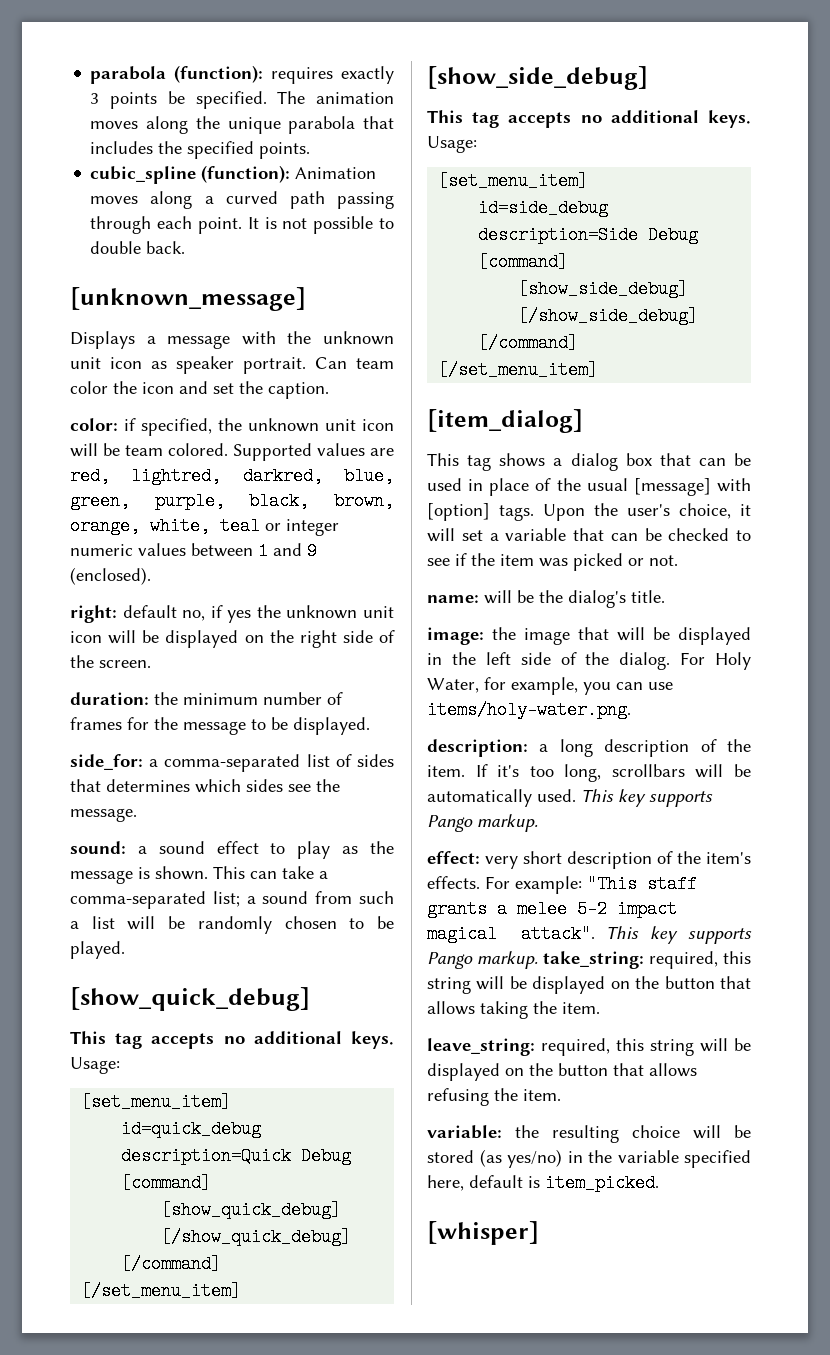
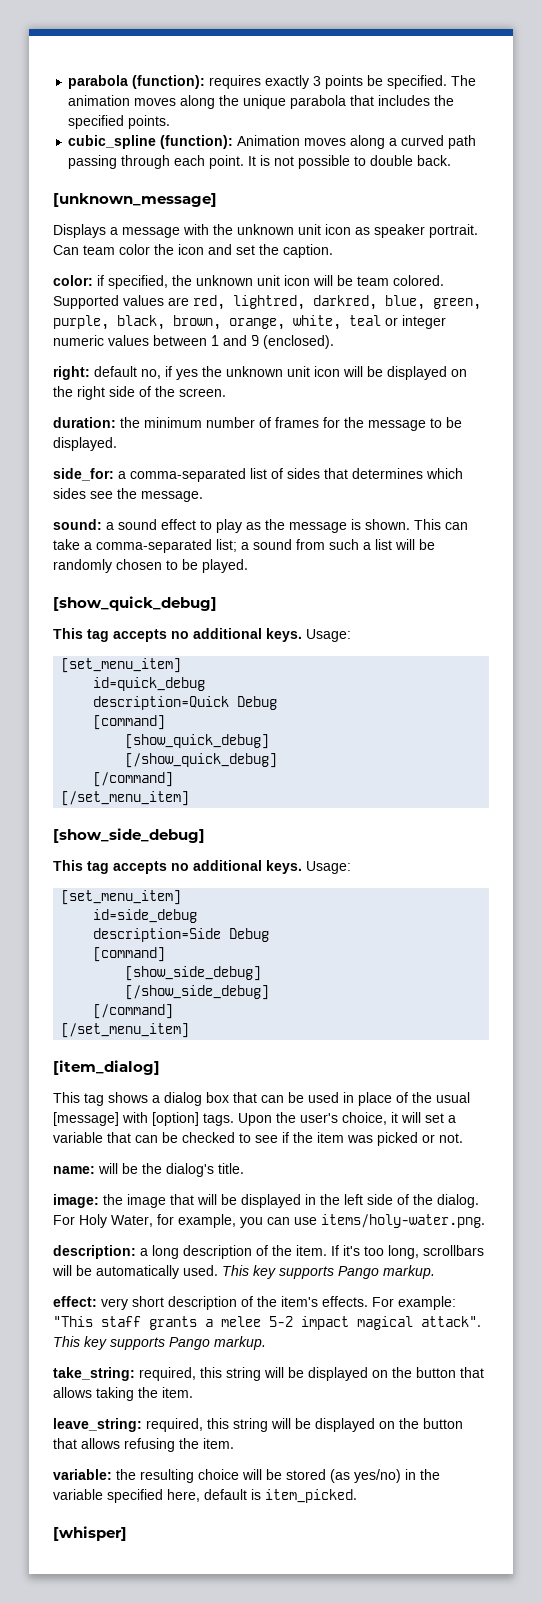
(538, 960) none -> (266, 1343) //

